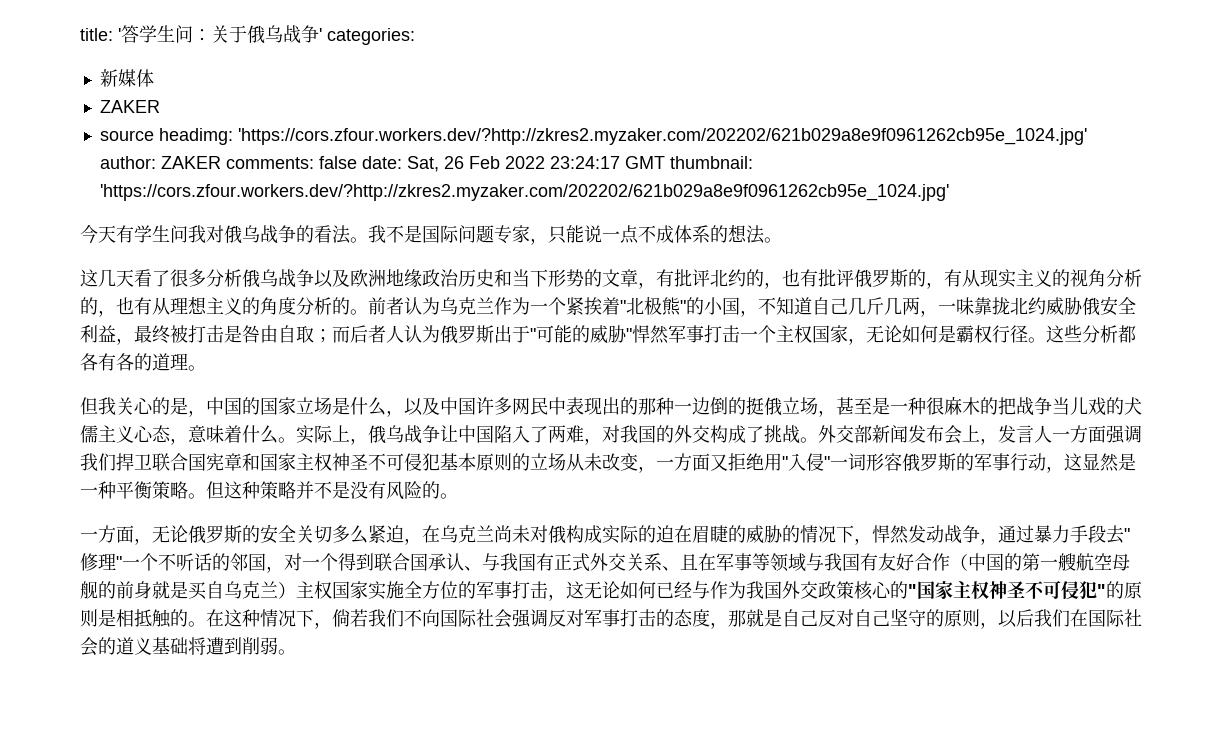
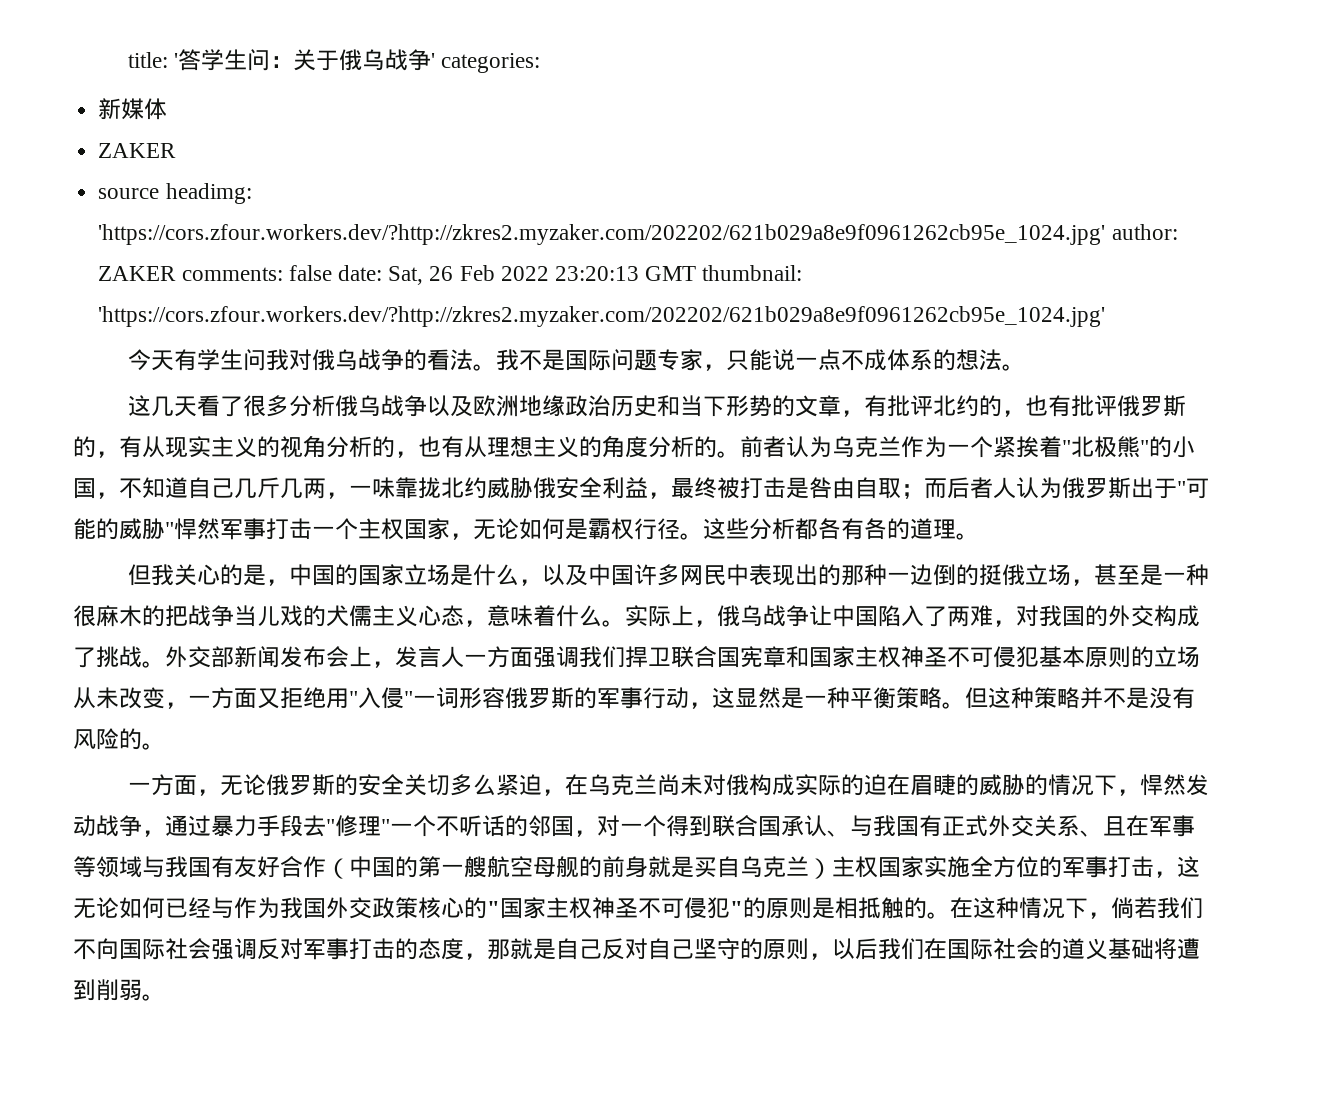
[549,156,620,169] 23:24:17 -> [554,266,639,281] 23:20:13

